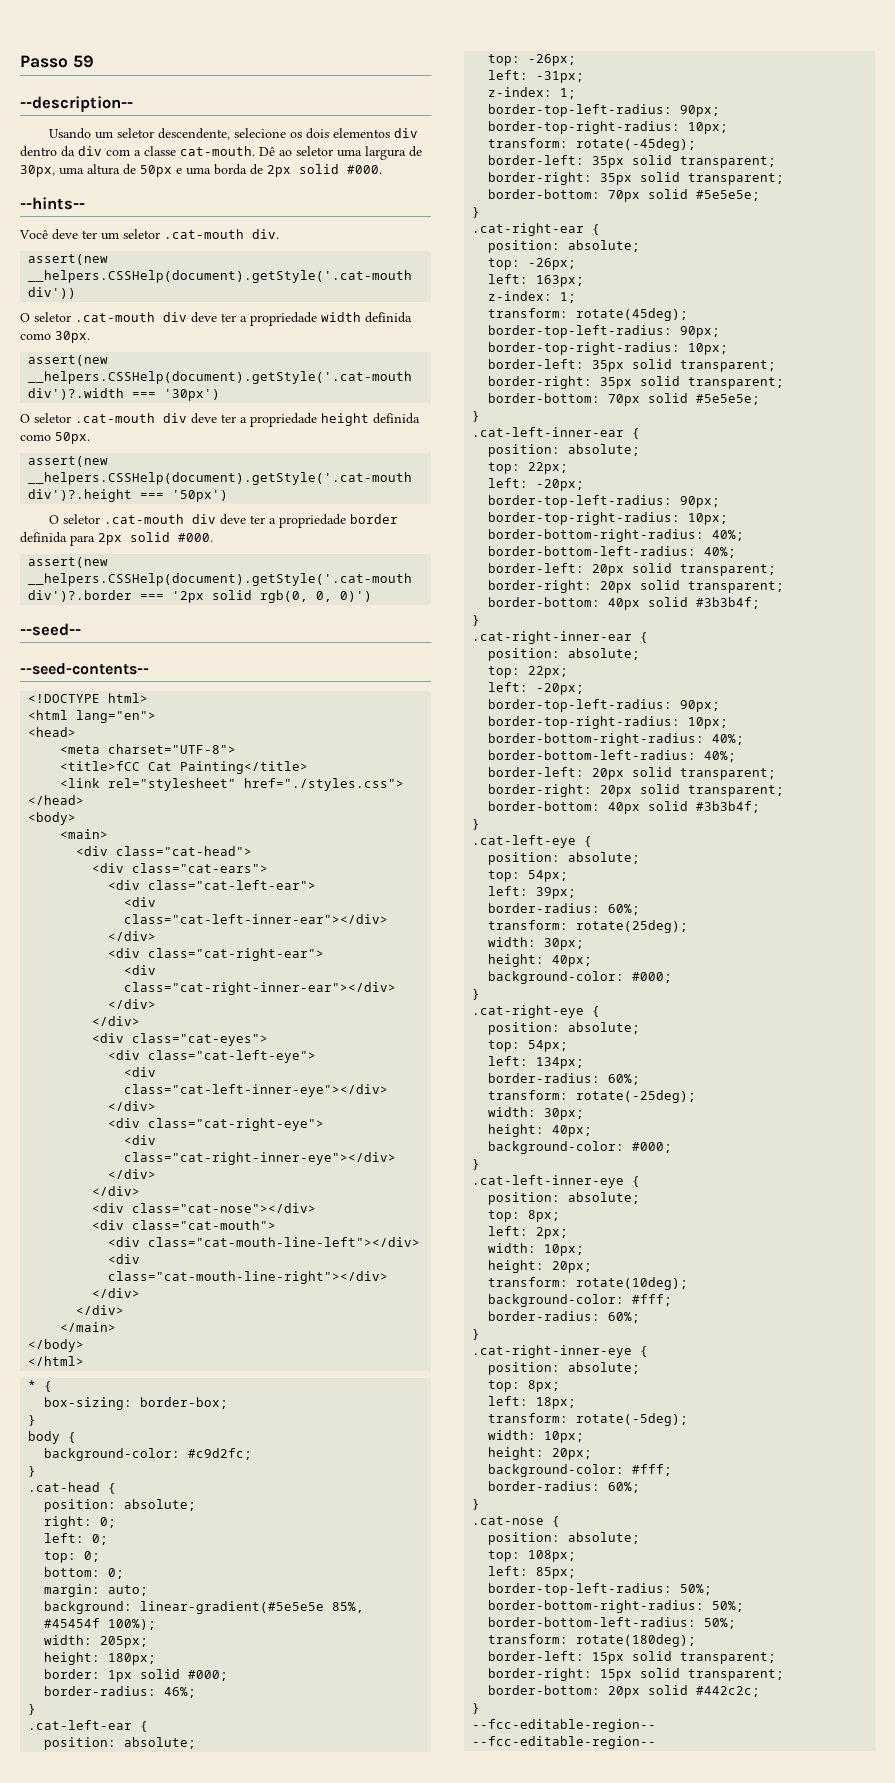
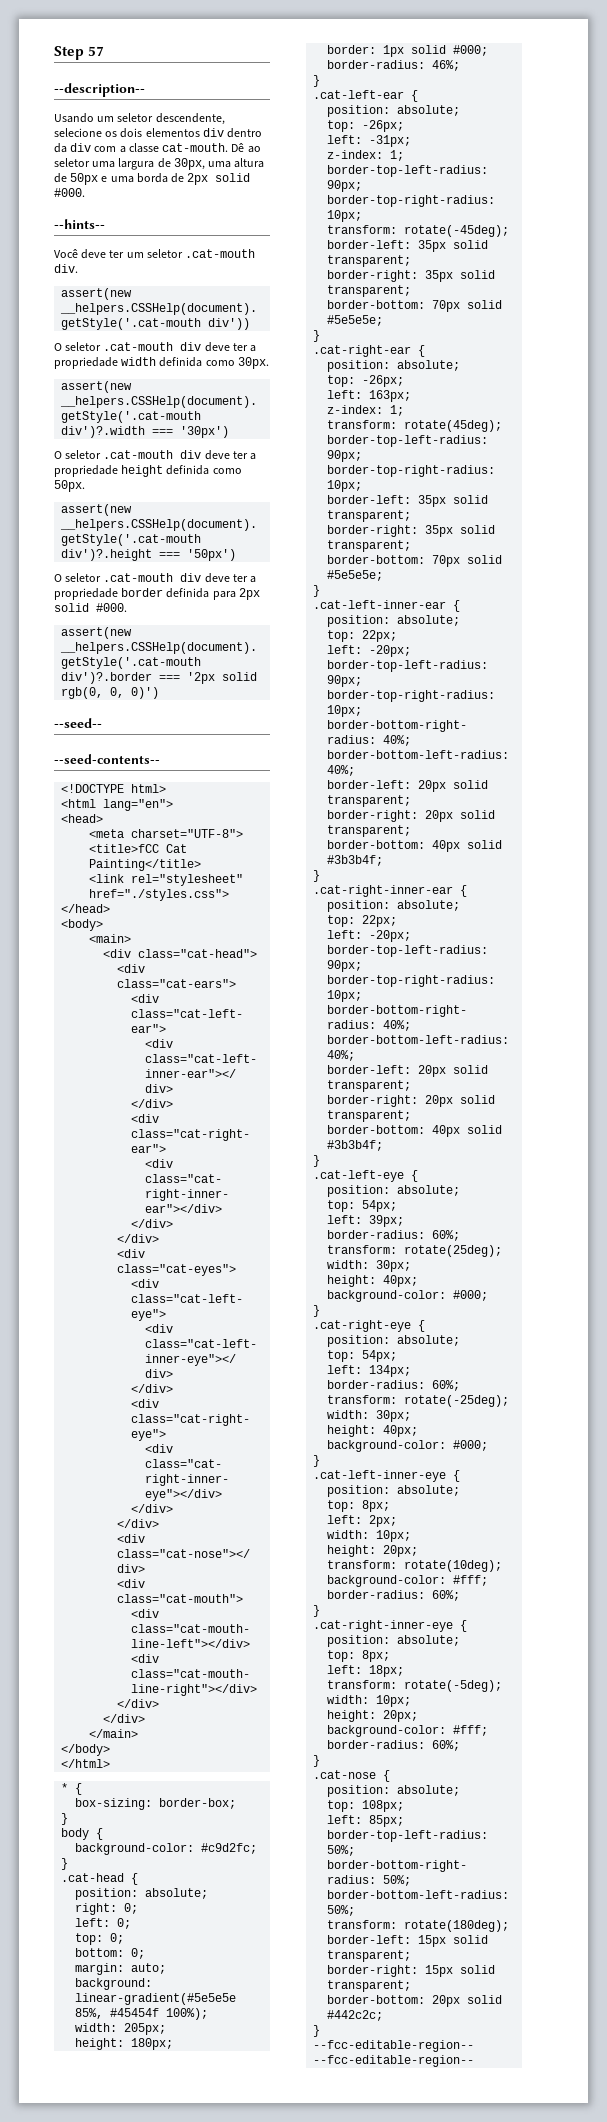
[20,55,94,68] Passo 59 -> [54,46,105,60] Step 57

